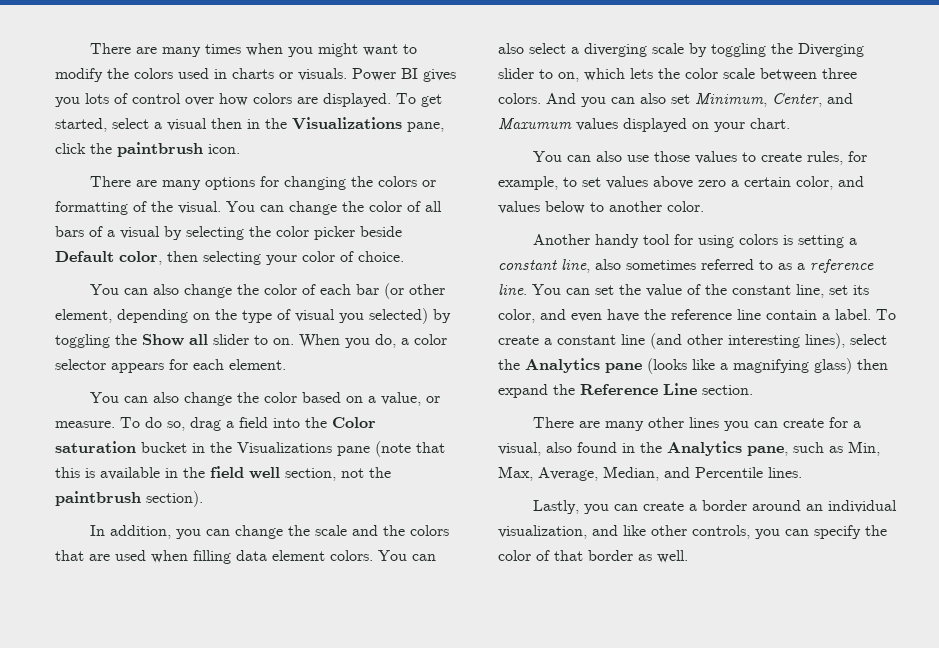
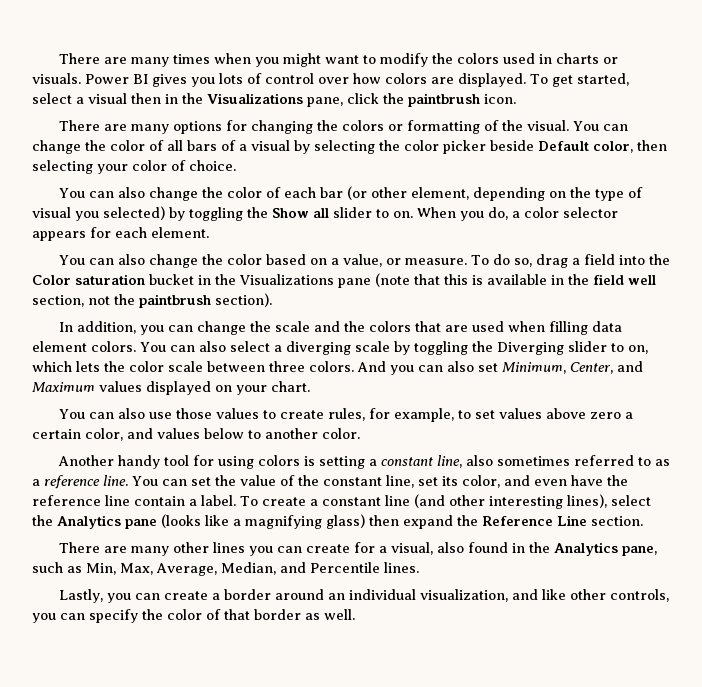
[498,118,572,130] Maxumum -> [32,382,95,392] Maximum

